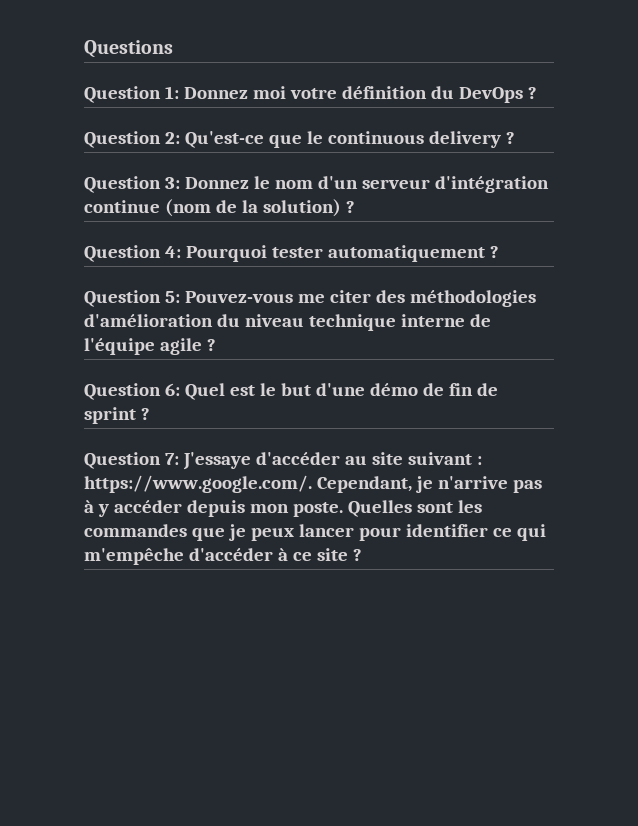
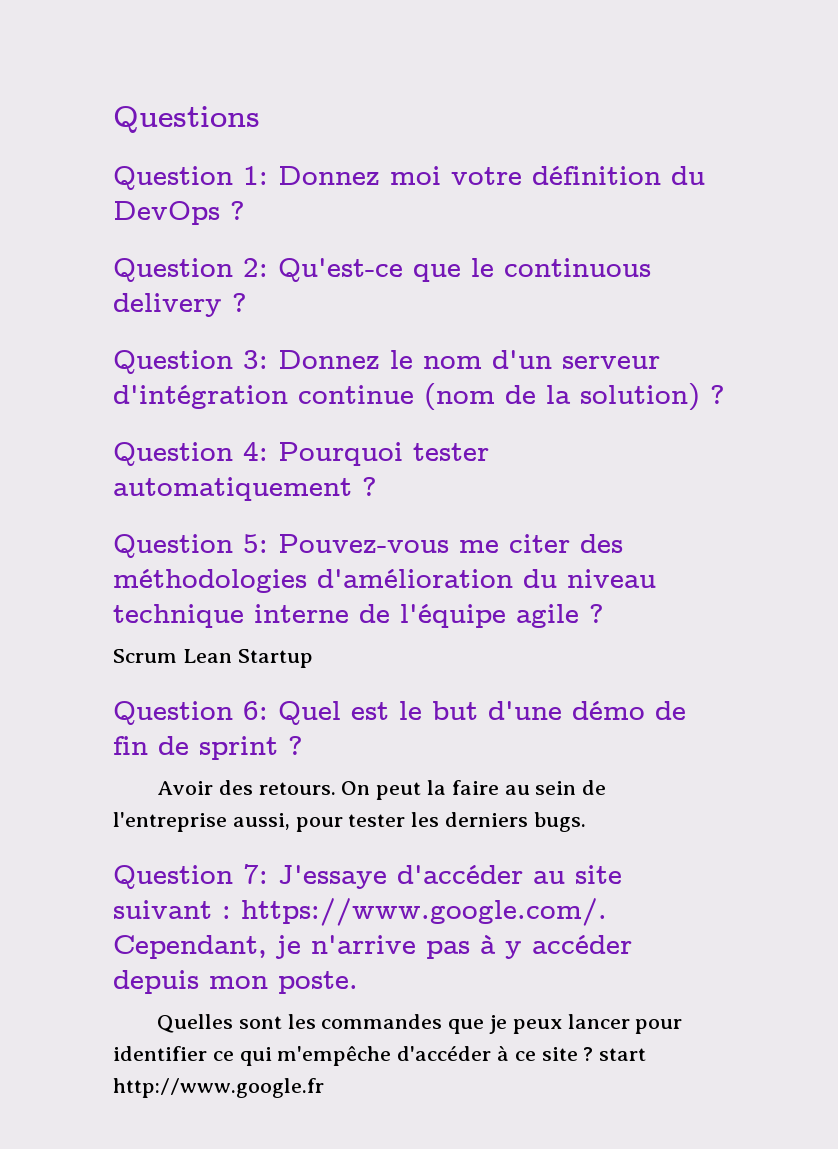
(216, 345) none -> [113,649,313,668] // Scrum Lean Startup
(150, 414) none -> [156,780,607,800] [113,812,586,832] // Avoir des retours. On peut la faire au sein de l'entreprise aussi, pour tester les derniers bugs.
(343, 509) none -> (358, 982) //
(362, 555) none -> [599,1048,647,1061] [113,1078,324,1098] start http://www.google.fr

